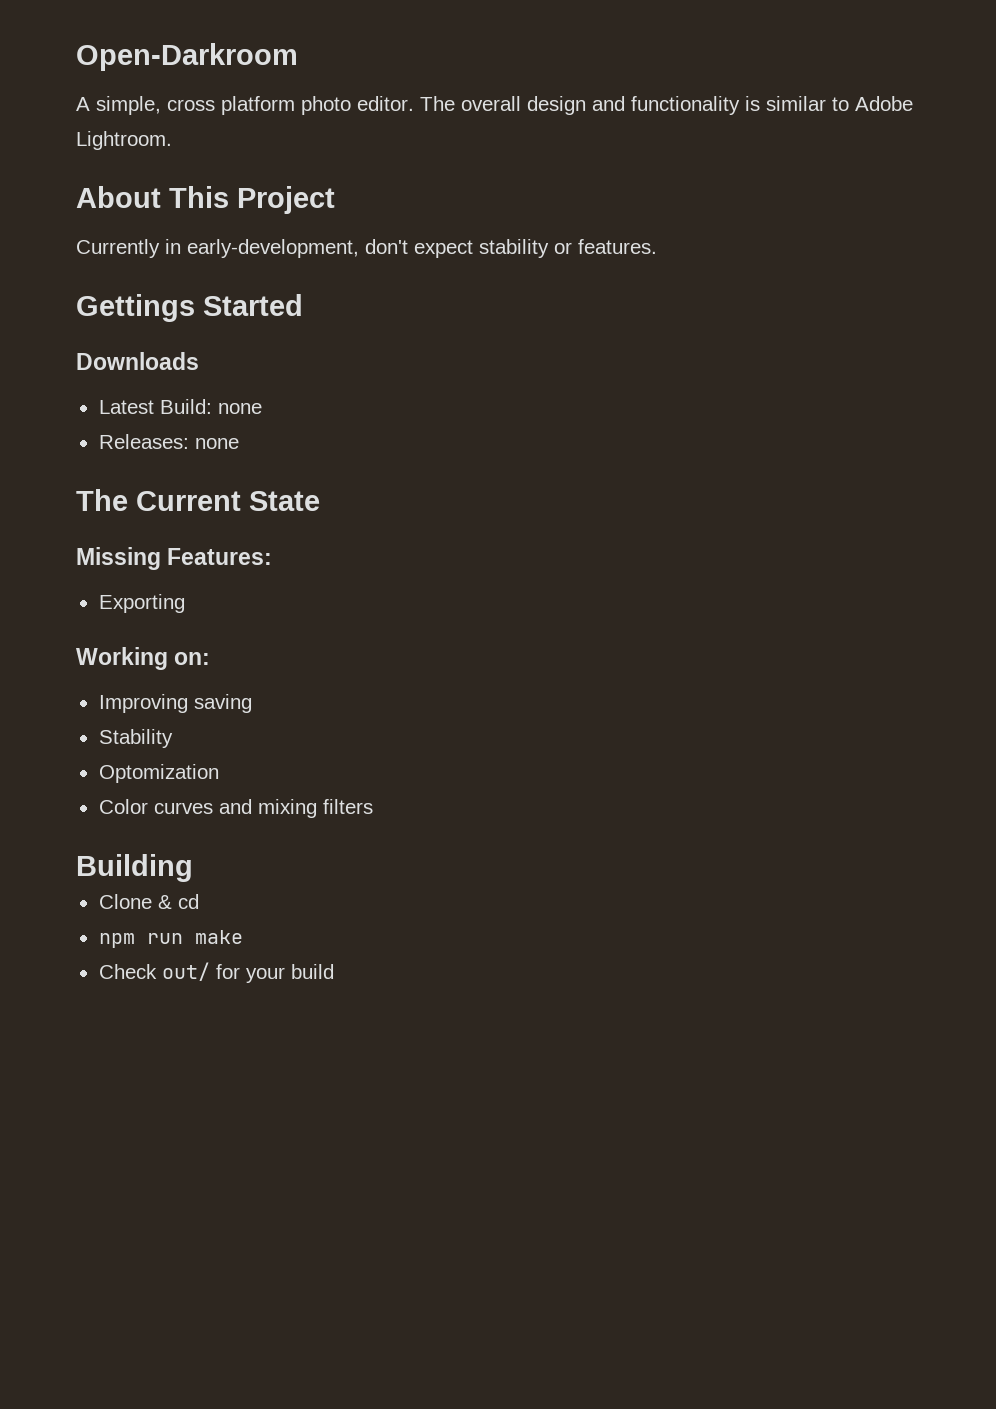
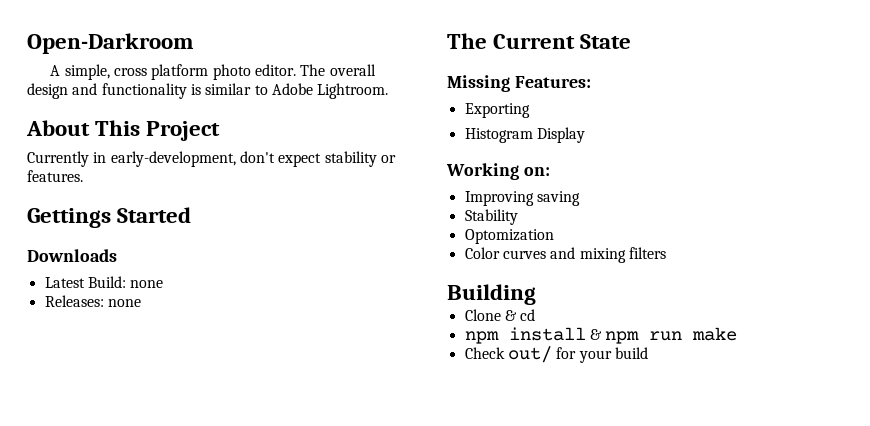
(185, 603) none -> [464,127,585,143] // Histogram Display
(135, 940) none -> [508,327,640,344] install & npm

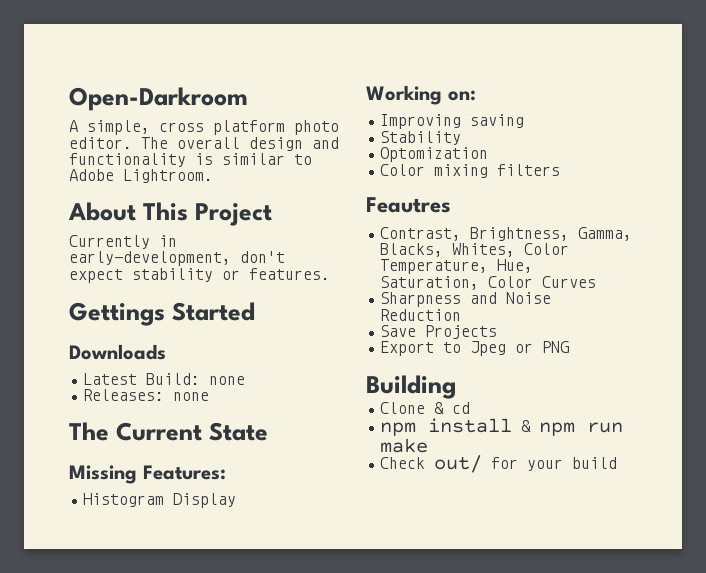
[464,103,530,118] // Exporting -> (226, 472) none
[502,247,576,259] curves and -> (426, 170) none
(666, 253) none -> [366,197,451,213] [380,227,633,241] [380,243,570,257] [380,259,534,274] [380,276,597,290] [380,292,552,307] [380,309,462,321] [380,325,498,339] [380,341,570,356] // Feautres // Contrast, Brightness, Gamma, Blacks, Whites, Color Temperature, Hue, Saturation, Color Curves // Sharpness and Noise Reduction // Save Projects // Export to Jpeg or PNG

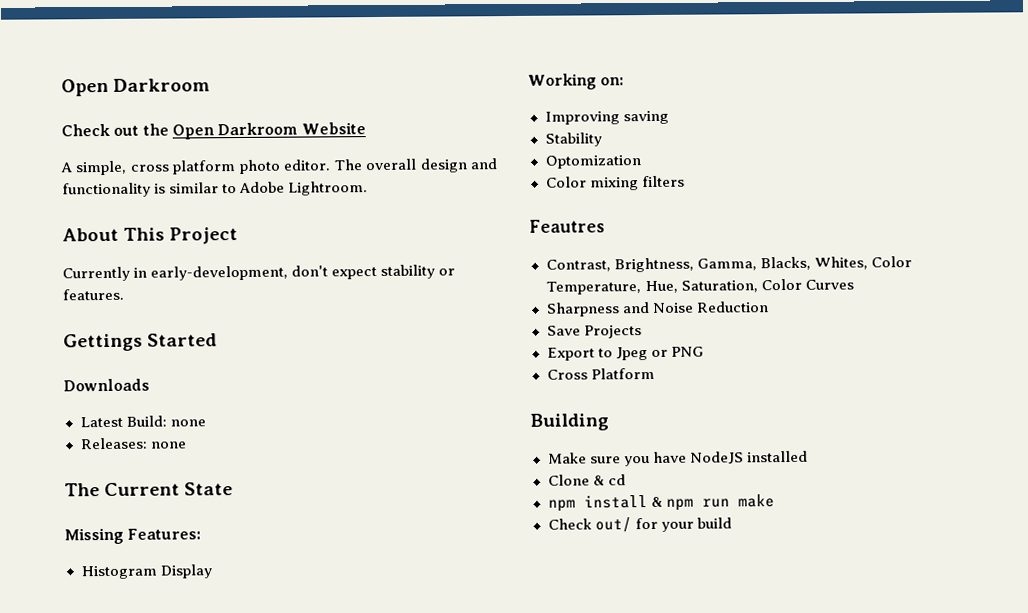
[69,87,248,111] Open-Darkroom -> [61,78,211,97] [61,122,366,140] Open Darkroom // Check out the Open Darkroom Website
(570, 347) none -> [546,367,655,380] // Cross Platform
(456, 387) none -> [547,450,808,467] // Make sure you have NodeJS installed

